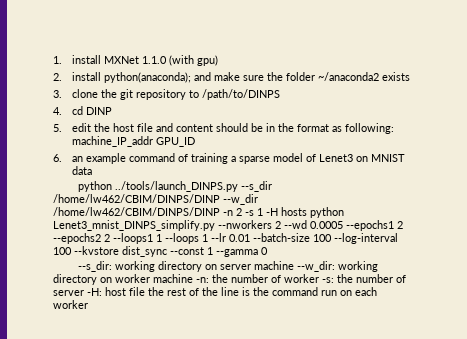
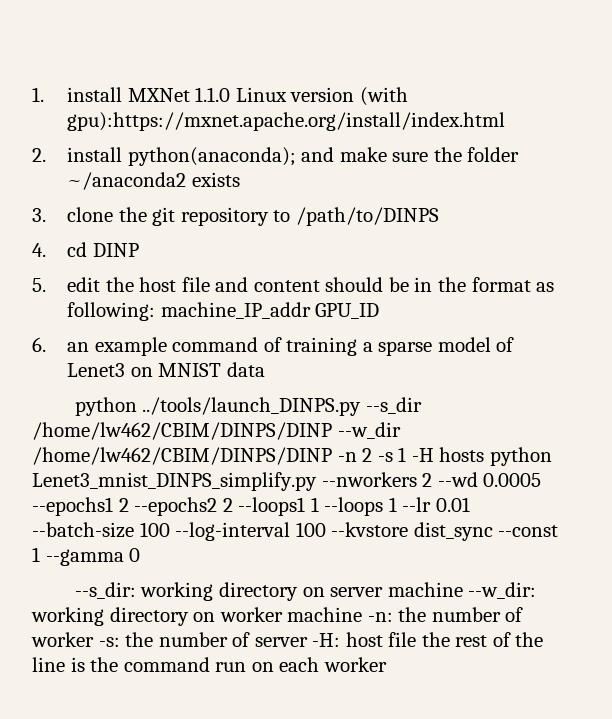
[168,55,218,66] (with gpu) -> [235,87,408,106] [67,112,506,131] Linux version (with gpu):https://mxnet.apache.org/install/index.html

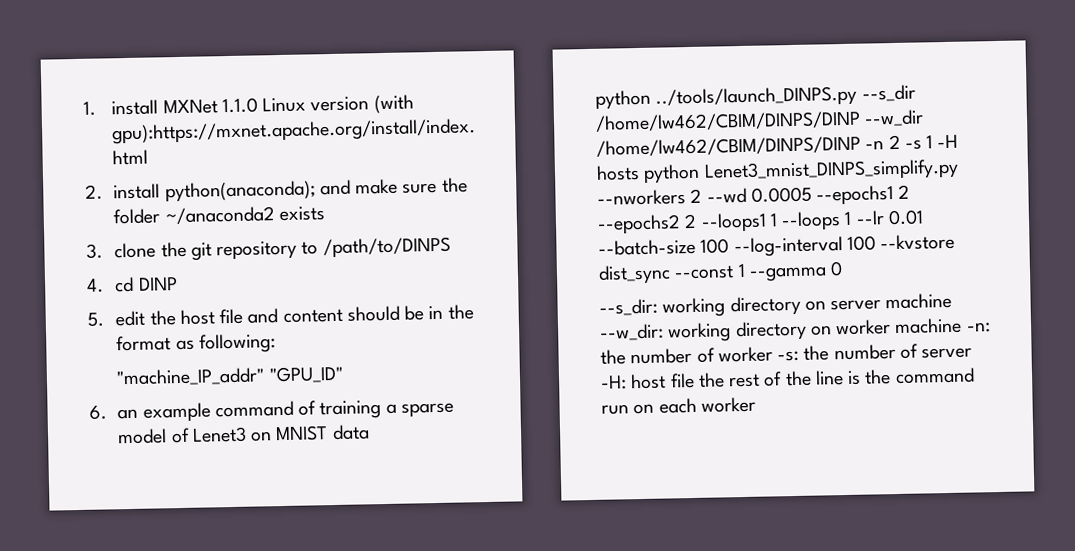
[160,302,380,319] machine_IP_addr GPU_ID -> [116,365,344,387] // "machine_IP_addr" "GPU_ID"

